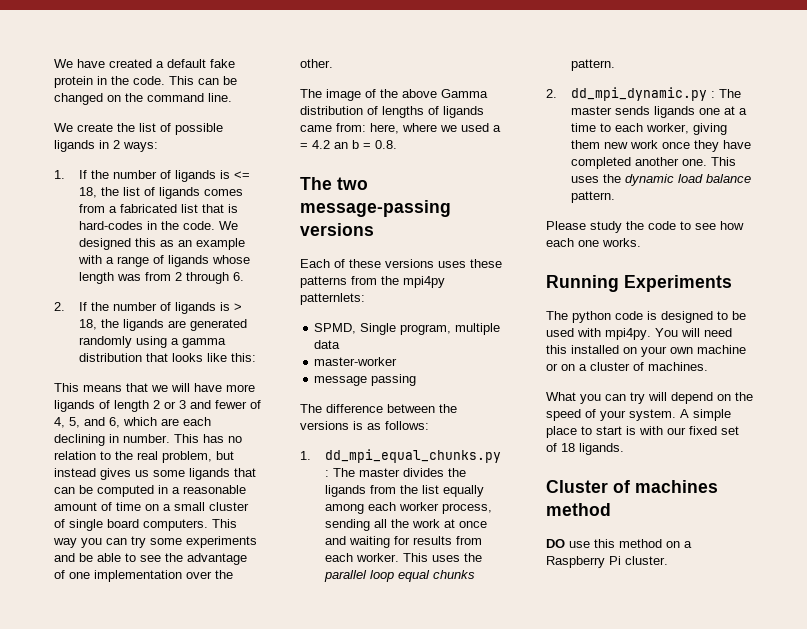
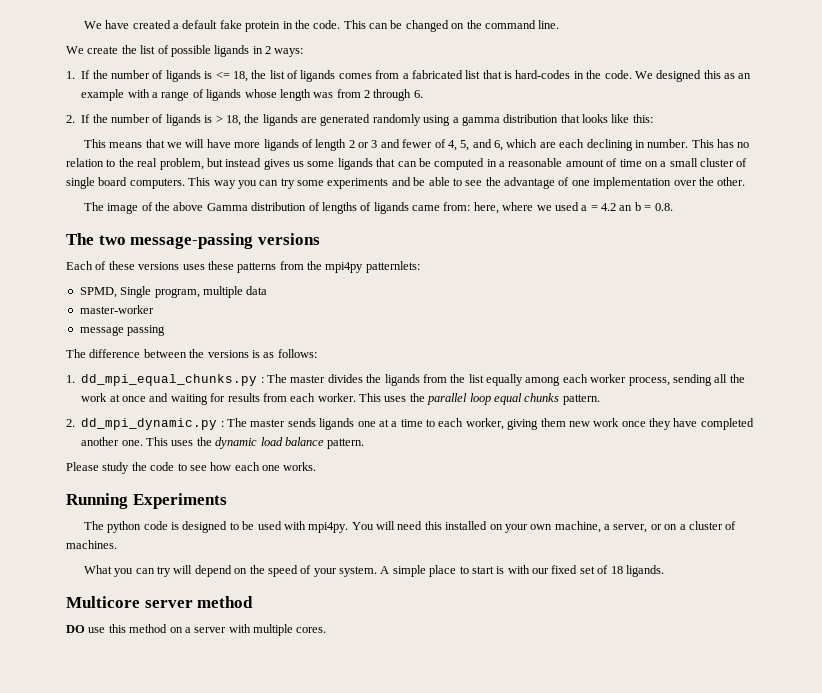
[697,345,746,354] machine -> [554,521,648,533] machine, a server,
[546,480,718,493] Cluster of machines -> [66,596,193,608] Multicore server
[546,556,668,568] Raspberry Pi cluster. -> [194,624,327,636] server with multiple cores.

